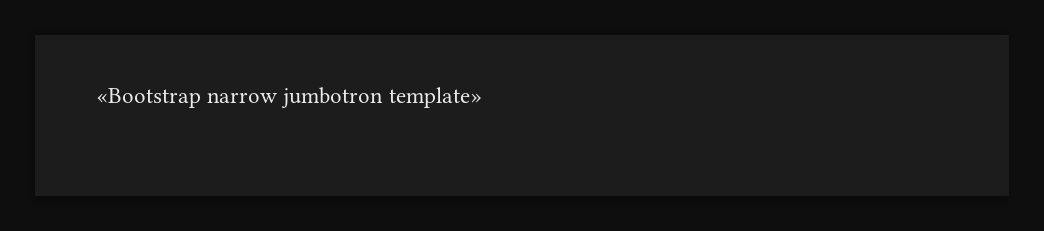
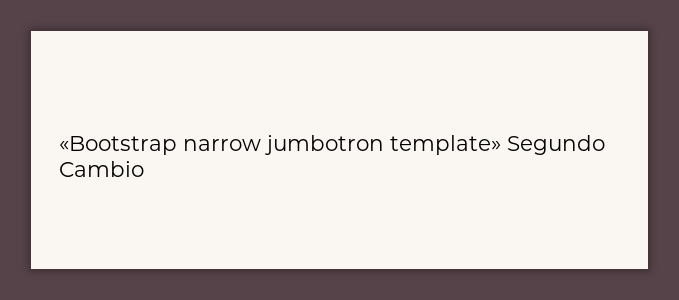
(482, 97) none -> [507,135,605,155] [59,161,144,177] Segundo Cambio

